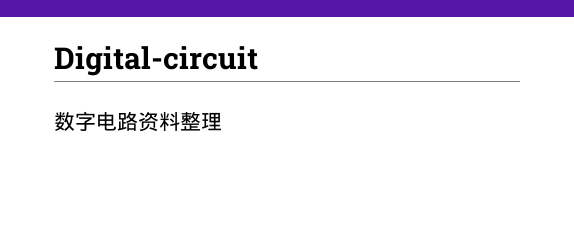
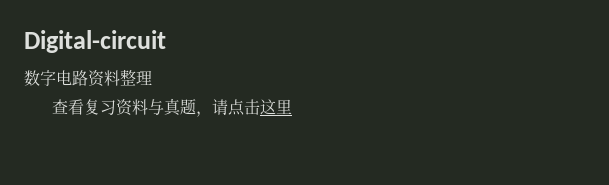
(222, 121) none -> [51,98,292,117] // 查看复习资料与真题，请点击这里

